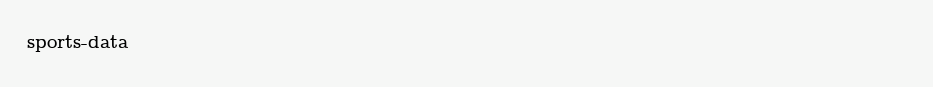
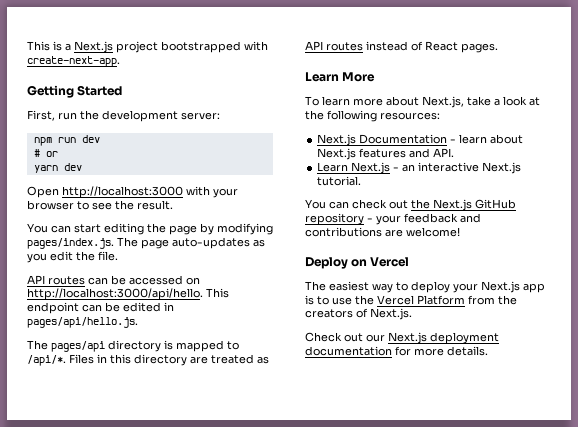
[27,35,129,52] sports-data -> [27,41,268,53] [27,56,120,67] [27,85,123,98] [27,110,220,122] [33,135,100,146] [33,149,58,157] [33,163,82,173] [27,186,238,198] [27,200,173,210] [27,223,273,235] [27,237,265,249] [27,251,118,263] [27,275,200,285] [27,288,229,300] [27,302,174,314] [27,317,138,328] [27,340,239,352] [27,354,269,366] [305,41,498,53] [305,72,376,82] [305,96,540,108] [305,110,440,122] [317,134,524,146] [317,148,455,160] [317,162,522,174] [317,176,362,186] [305,199,516,211] [305,213,481,225] [305,227,460,237] [305,257,410,269] [305,281,545,293] [305,295,517,305] [305,308,412,320] [305,332,499,344] [305,346,488,356] This is a Next.js project bootstrapped with create-next-app. // Getting Started // First, run the development server: // npm run dev // # or // yarn dev // Open http://localhost:3000 with your browser to see the result. // You can start editing the page by modifying pages/index.js. The page auto-updates as you edit the file. // API routes can be accessed on http://localhost:3000/api/hello. This endpoint can be edited in pages/api/hello.js. // The pages/api directory is mapped to /api/*. Files in this directory are treated as API routes instead of React pages. // Learn More // To learn more about Next.js, take a look at the following resources: // Next.js Documentation - learn about Next.js features and API. // Learn Next.js - an interactive Next.js tutorial. // You can check out the Next.js GitHub repository - your feedback and contributions are welcome! // Deploy on Vercel // The easiest way to deploy your Next.js app is to use the Vercel Platform from the creators of Next.js. // Check out our Next.js deployment documentation for more details.

